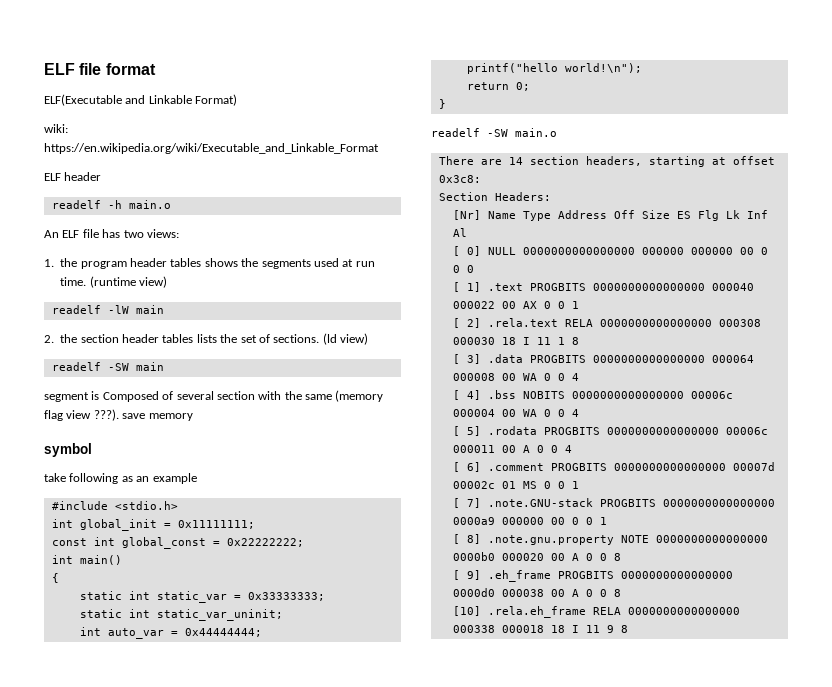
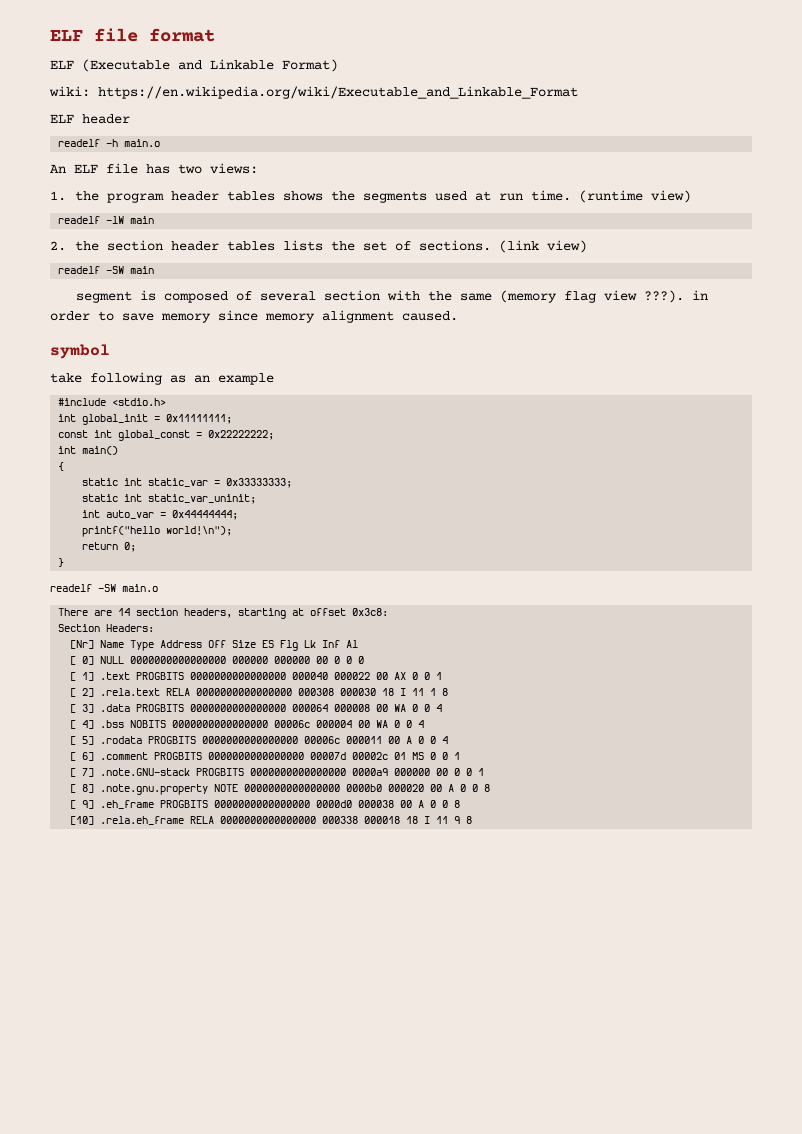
[44,94,122,106] ELF(Executable -> [50,59,170,72] ELF (Executable
[322,333,337,345] (ld -> [498,240,539,253] (link
[102,391,159,402] Composed -> [164,291,229,303] composed
(119, 415) none -> [692,290,709,300] [50,311,114,321] in order to
(193, 417) none -> [218,310,458,323] since memory alignment caused.

